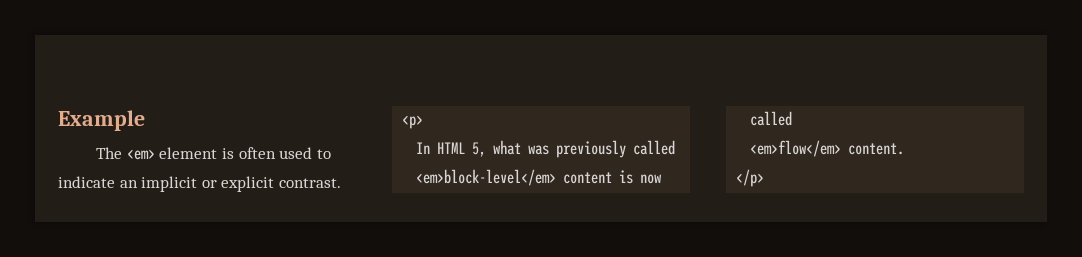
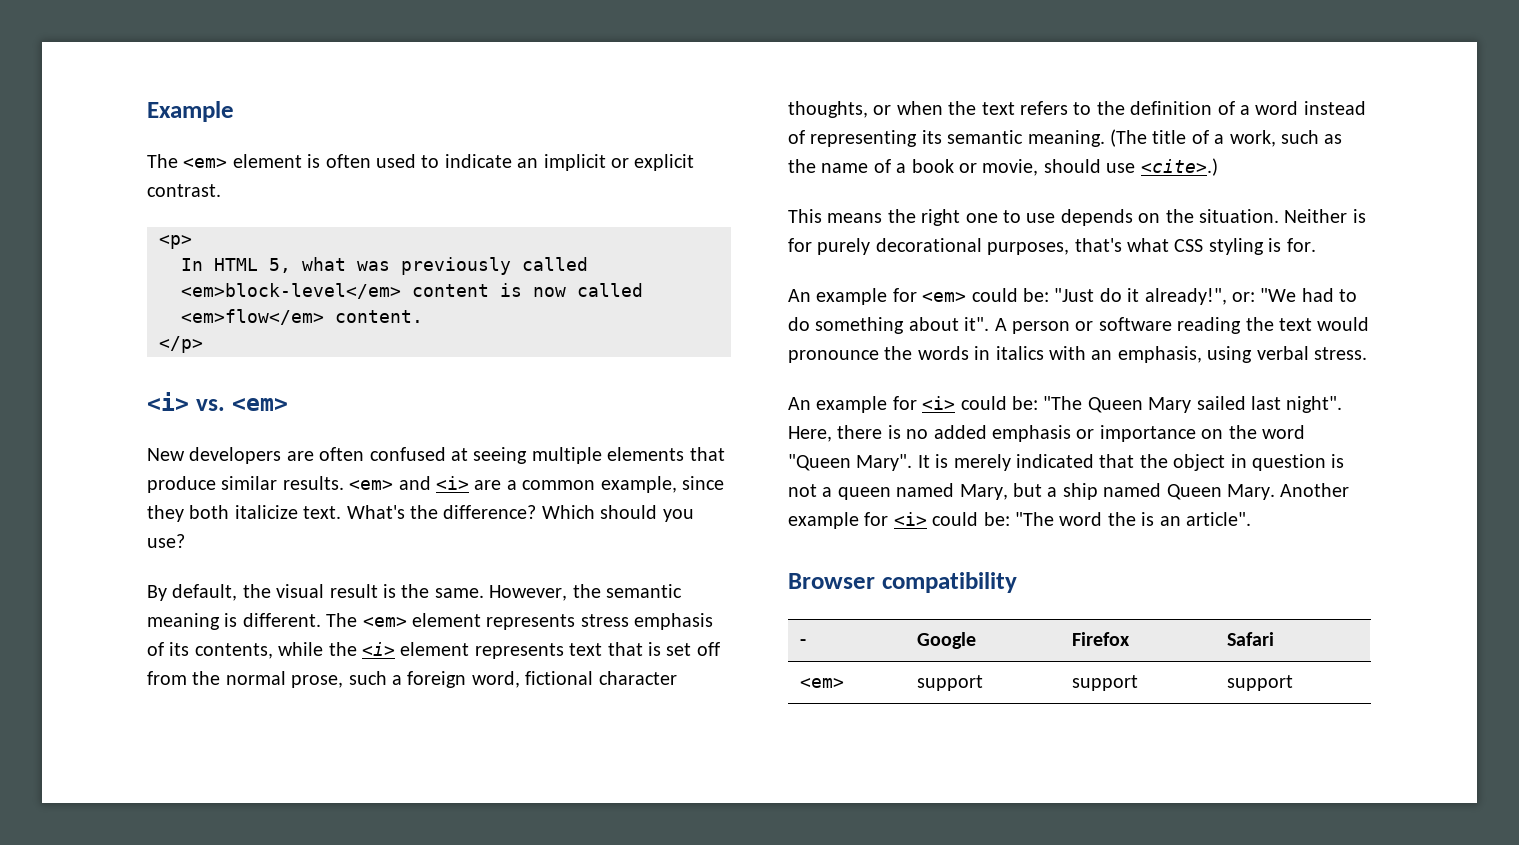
(765, 178) none -> [147,392,288,411] [147,447,725,464] [147,476,724,493] [147,505,694,522] [147,534,185,548] [147,584,682,601] [147,613,714,630] [147,642,720,659] [147,671,677,688] [788,101,1366,118] [788,129,1343,147] [788,158,1218,176] [788,209,1366,226] [788,238,1316,255] [788,288,1358,305] [788,317,1370,334] [788,346,1367,363] [788,396,1343,413] [788,425,1305,442] [788,454,1345,471] [788,483,1350,500] [788,512,1251,529] [788,572,1017,593] [800,639,807,646] [917,632,977,649] [1072,632,1131,646] [1227,632,1275,646] [800,678,845,688] [917,675,984,691] [1072,675,1139,691] [1227,675,1294,691] // <i> vs. <em> // New developers are often confused at seeing multiple elements that produce similar results. <em> and <i> are a common example, since they both italicize text. What's the difference? Which should you use? // By default, the visual result is the same. However, the semantic meaning is different. The <em> element represents stress emphasis of its contents, while the <i> element represents text that is set off from the normal prose, such a foreign word, fictional character thoughts, or when the text refers to the definition of a word instead of representing its semantic meaning. (The title of a work, such as the name of a book or movie, should use <cite>.) // This means the right one to use depends on the situation. Neither is for purely decorational purposes, that's what CSS styling is for. // An example for <em> could be: "Just do it already!", or: "We had to do something about it". A person or software reading the text would pronounce the words in italics with an emphasis, using verbal stress. // An example for <i> could be: "The Queen Mary sailed last night". Here, there is no added emphasis or importance on the word "Queen Mary". It is merely indicated that the object in question is not a queen named Mary, but a ship named Queen Mary. Another example for <i> could be: "The word the is an article". // Browser compatibility // - | Google | Firefox | Safari // <em> | support | support | support

